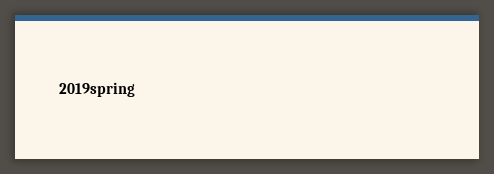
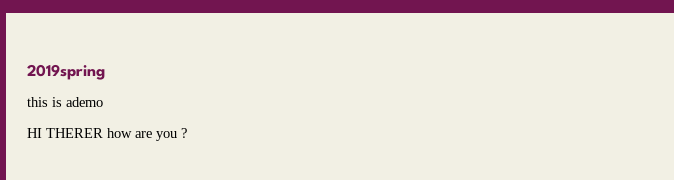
(135, 89) none -> [27,97,103,107] [27,128,187,141] // this is ademo // HI THERER how are you ?

